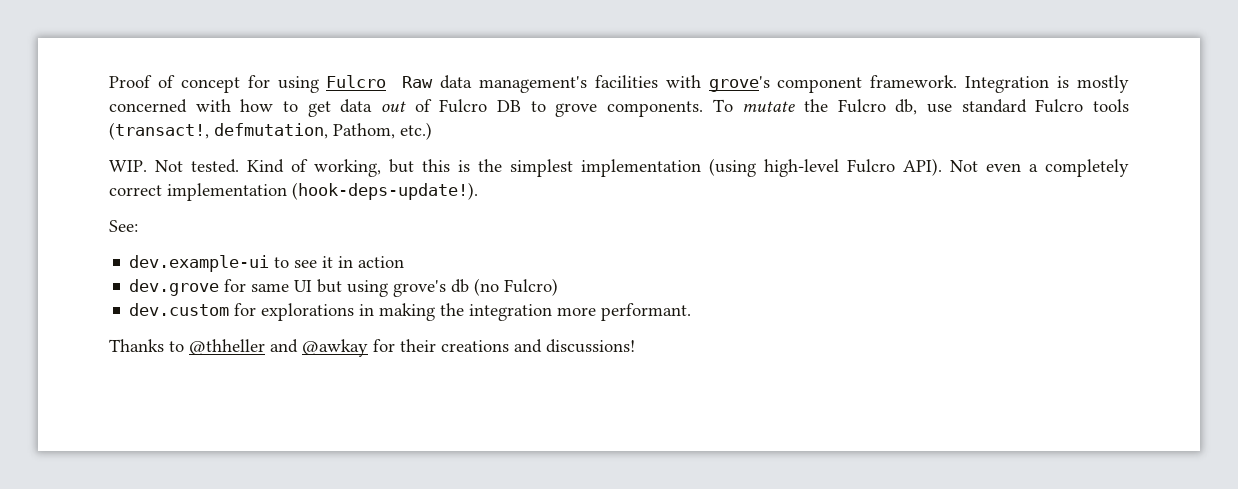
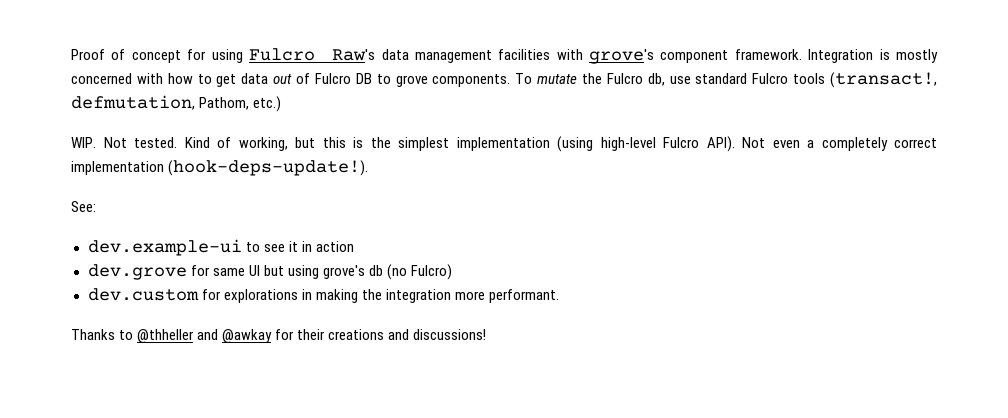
[402,75,587,93] Raw data management's -> [332,49,492,63] Raw's data management

